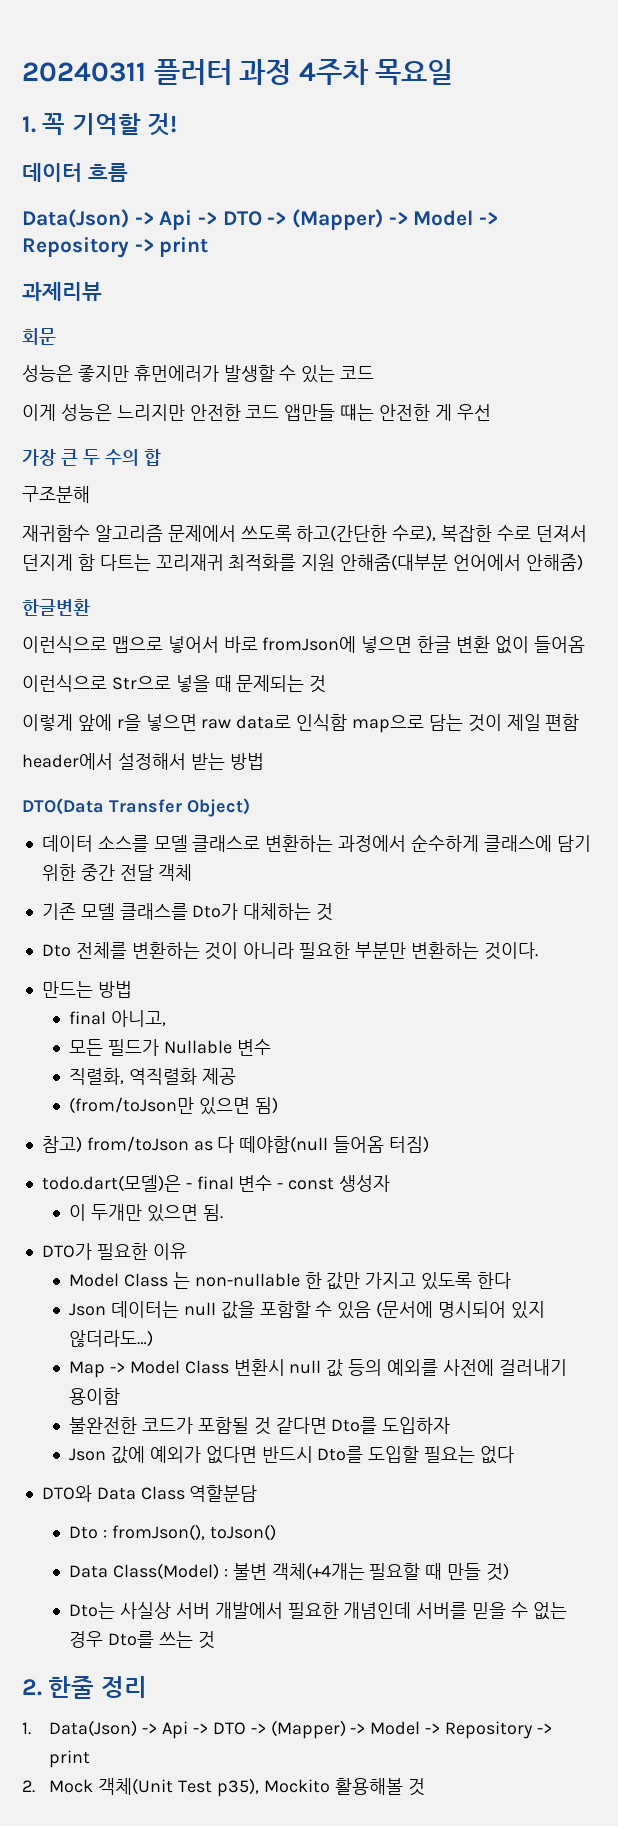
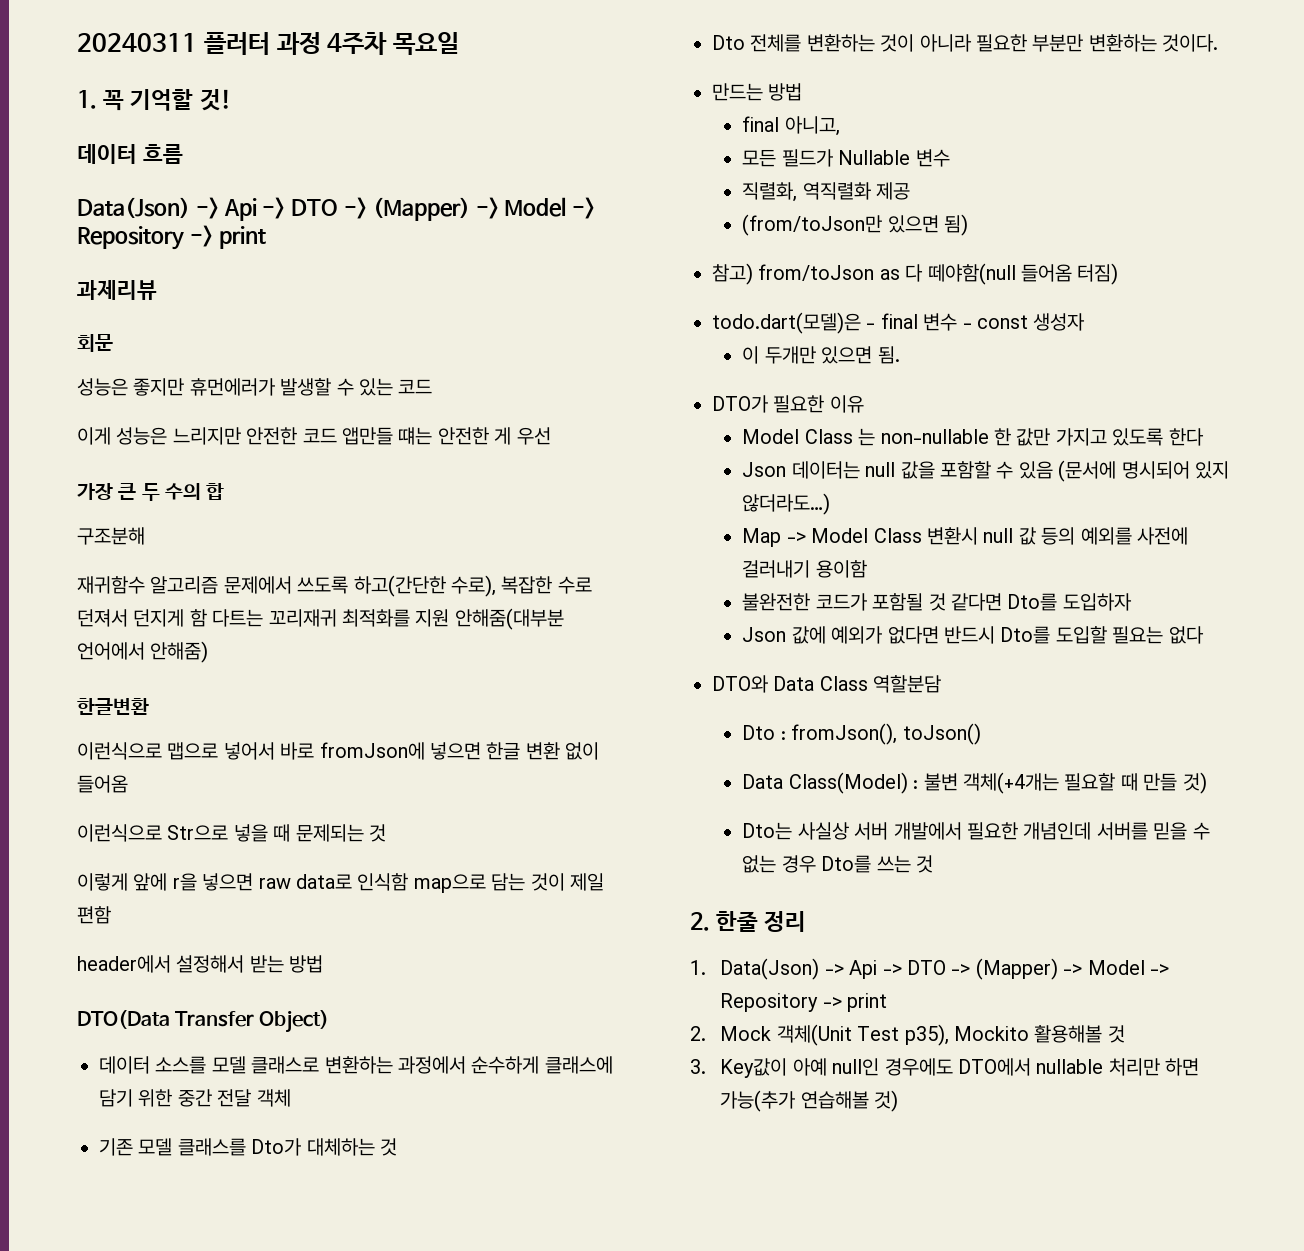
(425, 1787) none -> [690,1058,1200,1078] [720,1090,899,1112] // 3. Key값이 아예 null인 경우에도 DTO에서 nullable 처리만 하면 가능(추가 연습해볼 것)

